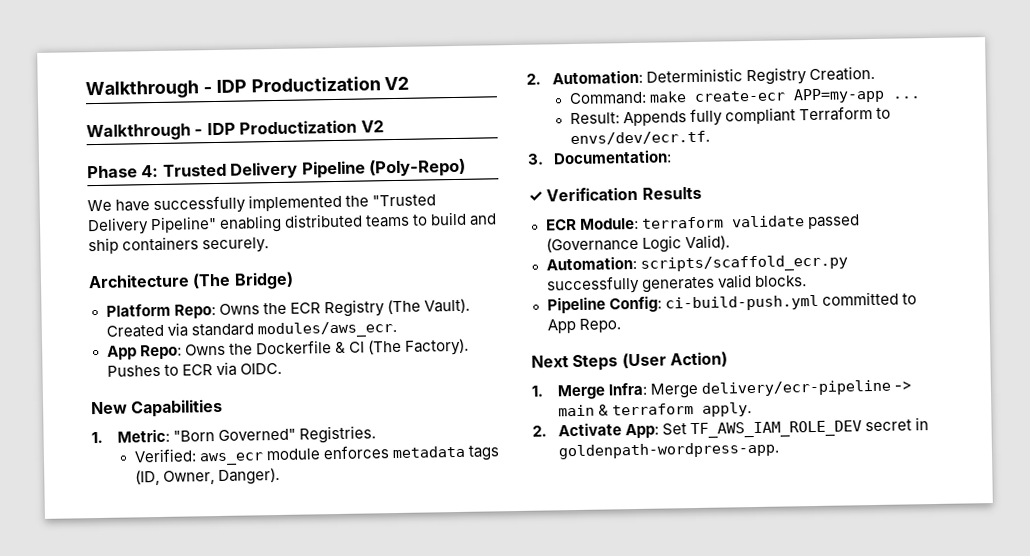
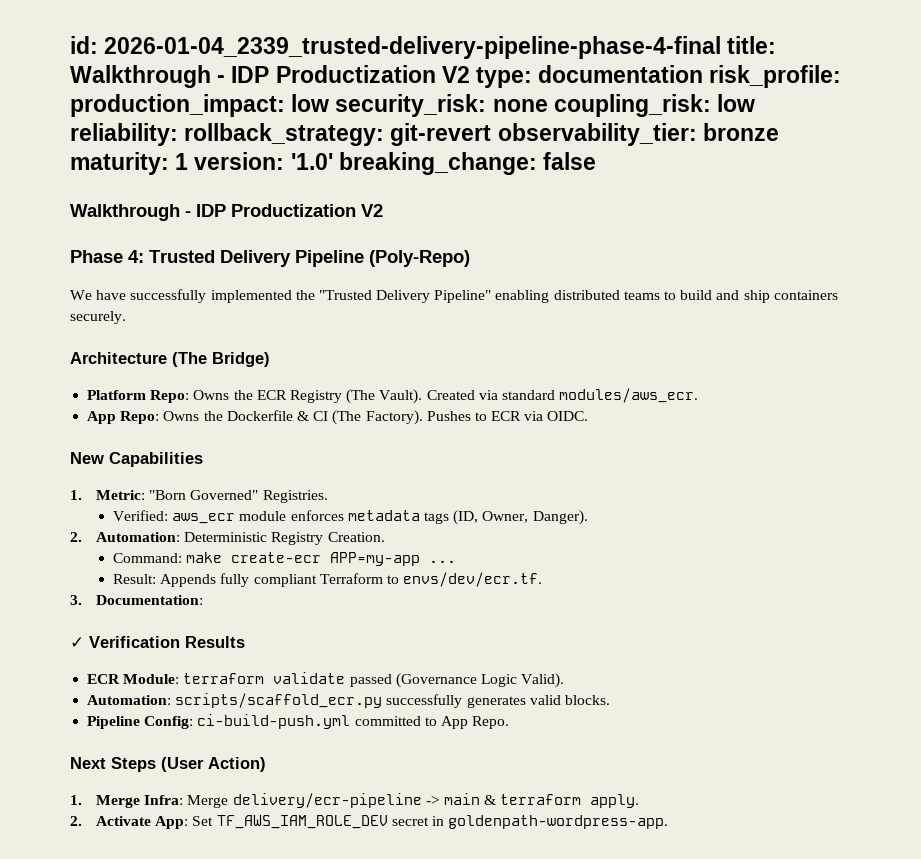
[85,76,410,100] Walkthrough - IDP Productization V2 -> [70,36,777,59] [70,65,842,88] [70,94,756,117] [70,123,779,146] [70,152,597,175] id: 2026-01-04_2339_trusted-delivery-pipeline-phase-4-final title: Walkthrough - IDP Productization V2 type: documentation risk_profile: production_impact: low security_risk: none coupling_risk: low reliability: rollback_strategy: git-revert observability_tier: bronze maturity: 1 version: '1.0' breaking_change: false

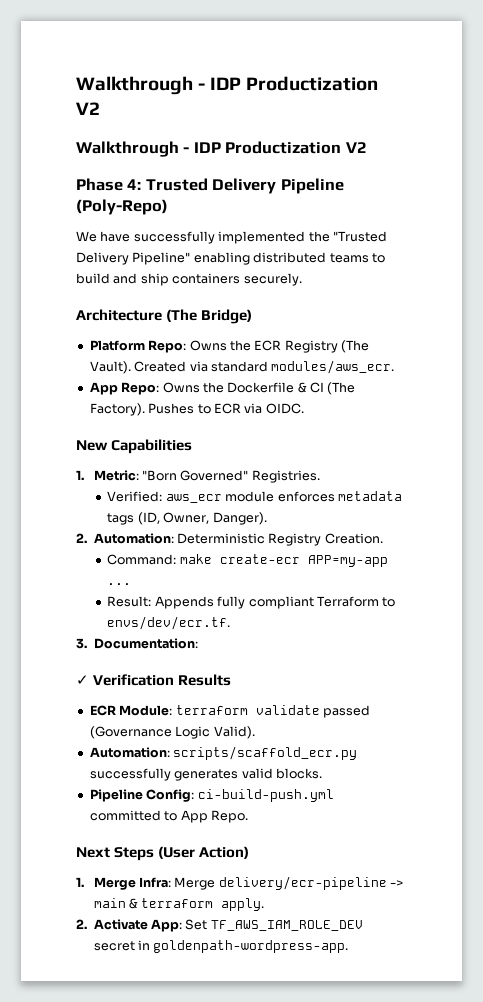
[70,36,777,59] [70,65,842,88] [70,94,756,117] [70,123,779,146] [70,152,597,175] id: 2026-01-04_2339_trusted-delivery-pipeline-phase-4-final title: Walkthrough - IDP Productization V2 type: documentation risk_profile: production_impact: low security_risk: none coupling_risk: low reliability: rollback_strategy: git-revert observability_tier: bronze maturity: 1 version: '1.0' breaking_change: false -> [76,76,379,95] [76,102,100,115] Walkthrough - IDP Productization V2

